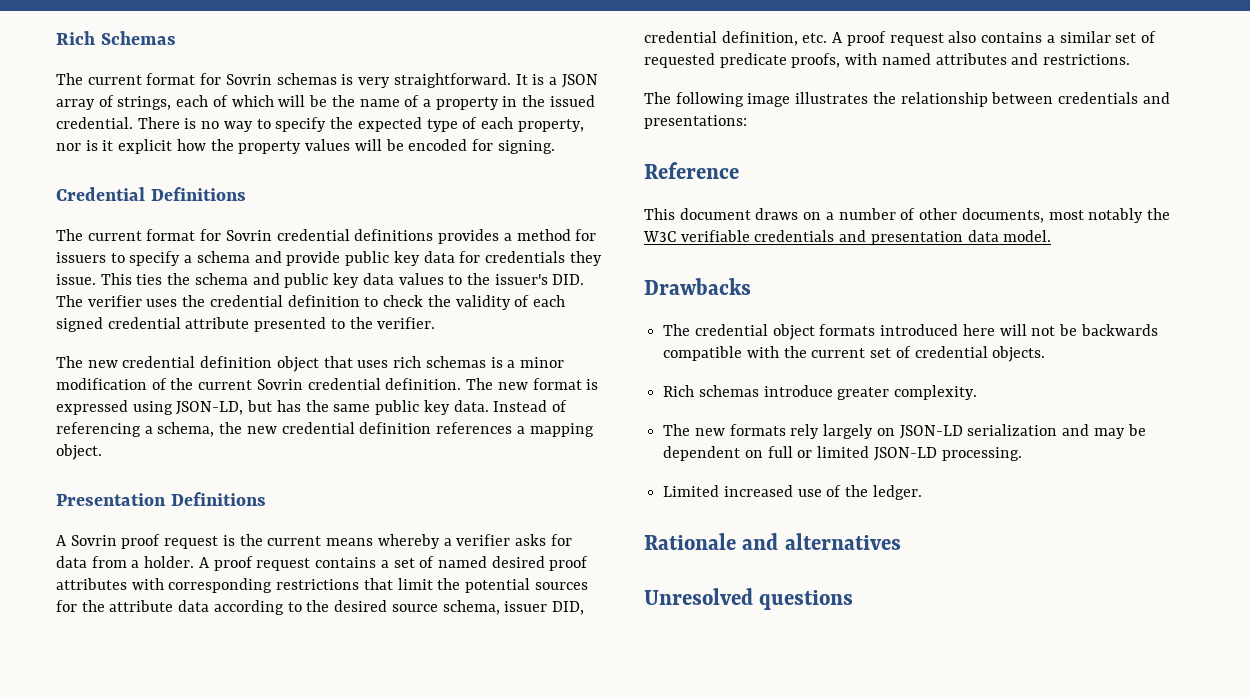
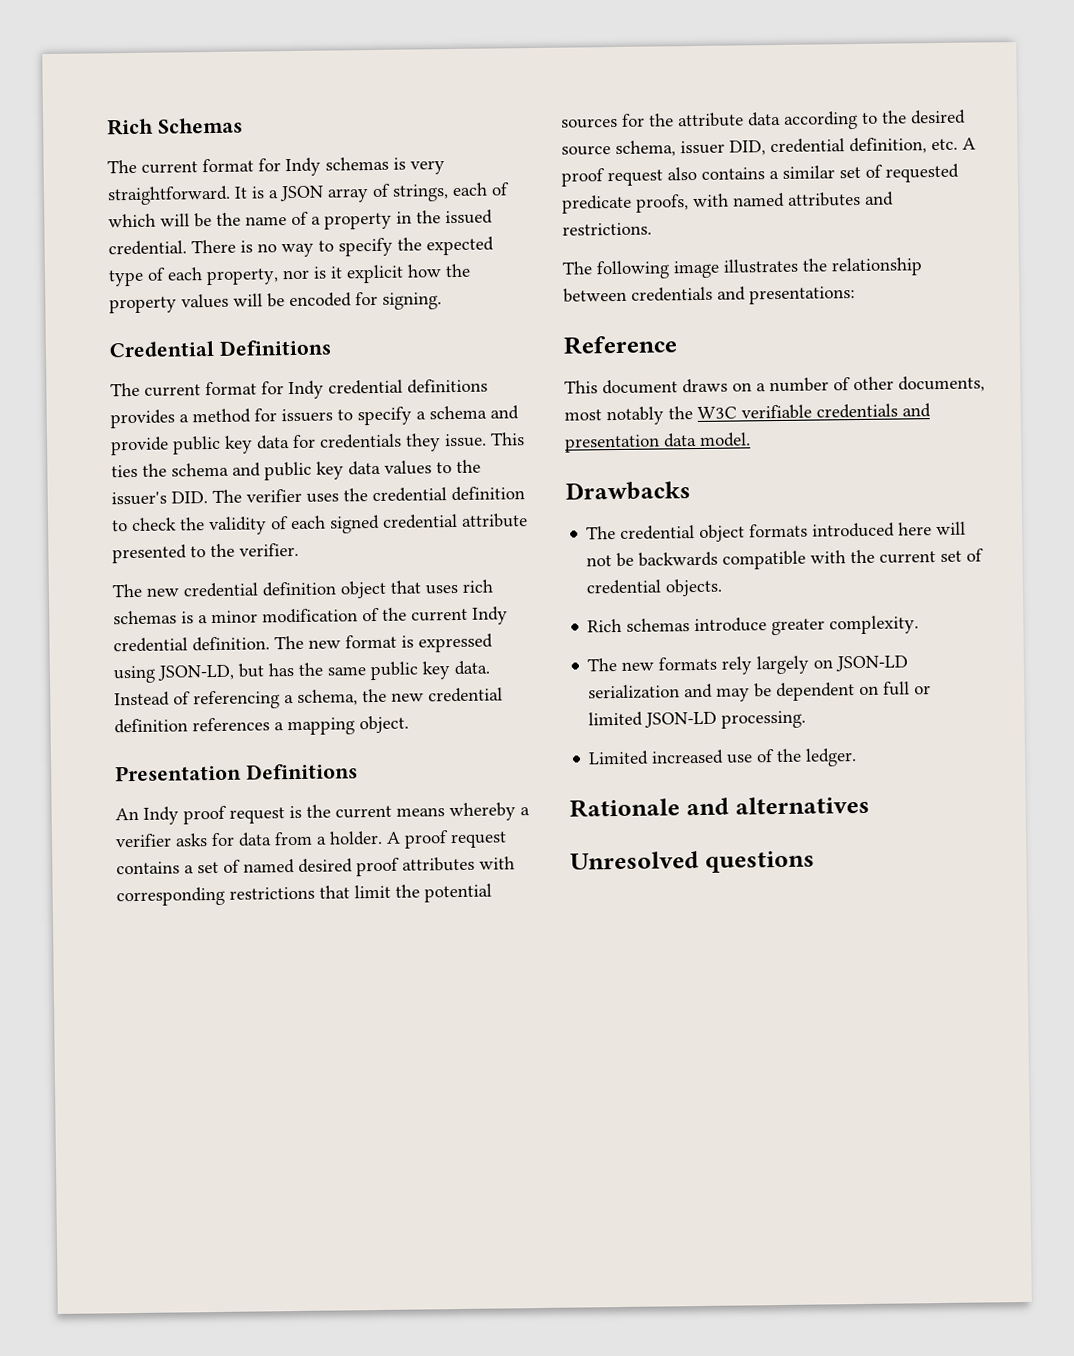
[225,74,272,85] Sovrin -> [285,157,321,177] Indy
[225,230,272,241] Sovrin -> [288,380,324,400] Indy
[256,379,303,390] Sovrin -> [472,606,508,625] Indy
[56,535,117,546] A Sovrin -> [115,806,179,825] An Indy

